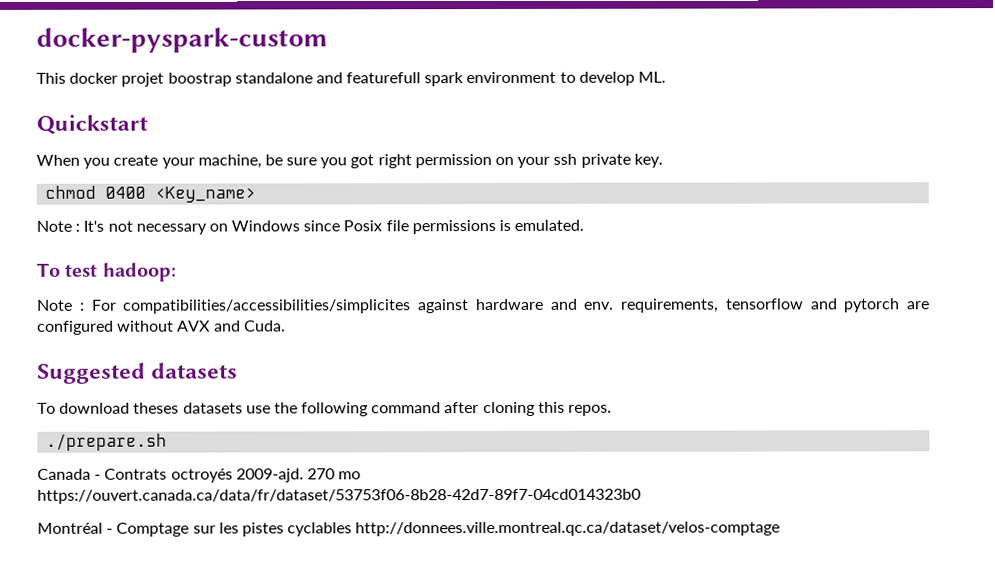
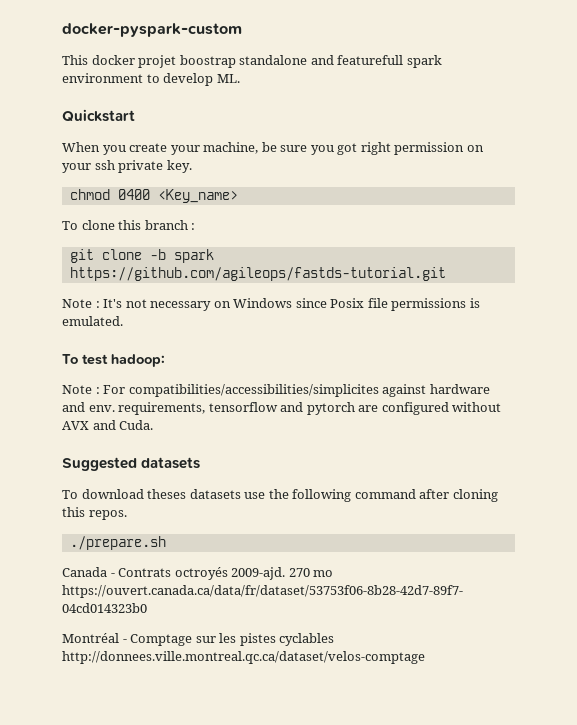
(257, 194) none -> [62,220,196,230] [69,249,214,263] [69,267,446,281] // To clone this branch : // git clone -b spark https://github.com/agileops/fastds-tutorial.git

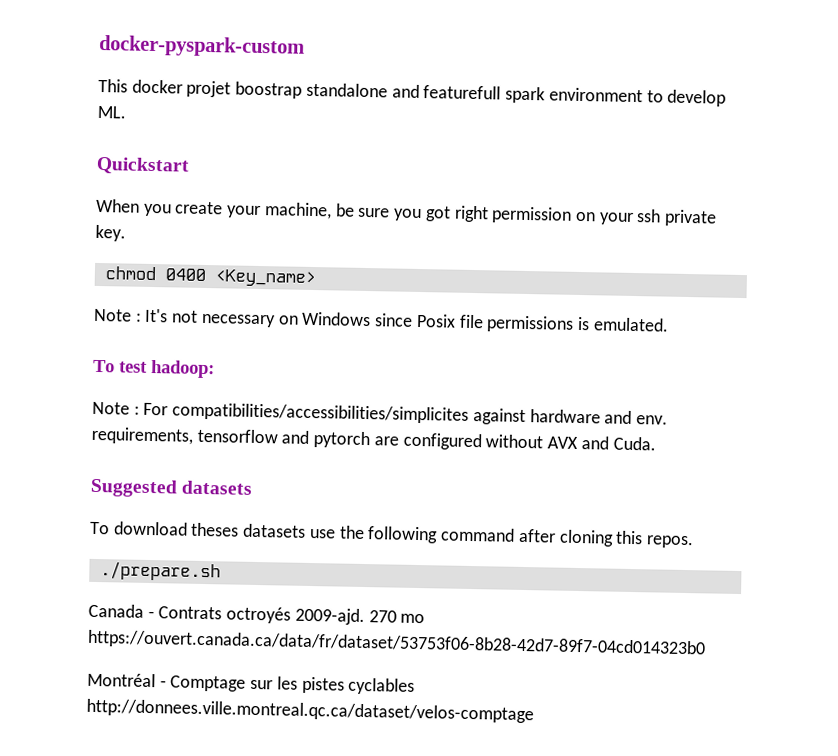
[62,220,196,230] [69,249,214,263] [69,267,446,281] // To clone this branch : // git clone -b spark https://github.com/agileops/fastds-tutorial.git -> (316, 278) none

